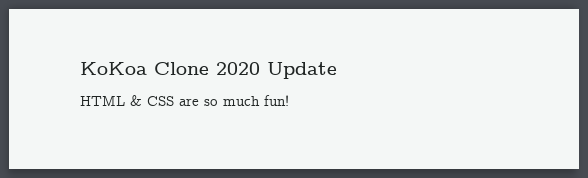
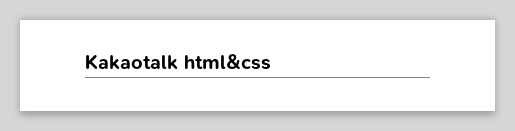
[80,62,337,79] [80,95,289,106] KoKoa Clone 2020 Update // HTML & CSS are so much fun! -> [85,54,271,70] Kakaotalk html&css

